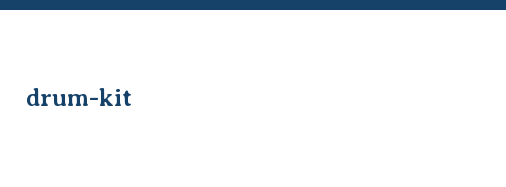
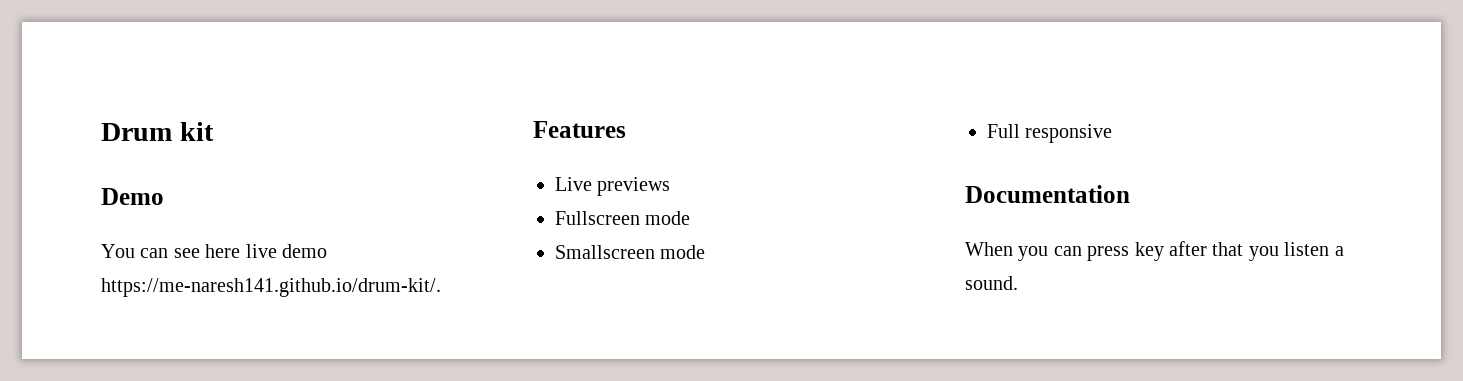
[26,88,132,106] drum-kit -> [101,122,214,141] [101,188,164,205] [101,244,327,258] [101,278,441,297] [533,121,626,138] [555,177,671,196] [555,211,691,225] [555,245,706,259] [987,124,1113,143] [965,185,1130,203] [965,241,1344,261] [965,276,1018,290] Drum kit // Demo // You can see here live demo https://me-naresh141.github.io/drum-kit/. // Features // Live previews // Fullscreen mode // Smallscreen mode // Full responsive // Documentation // When you can press key after that you listen a sound.

